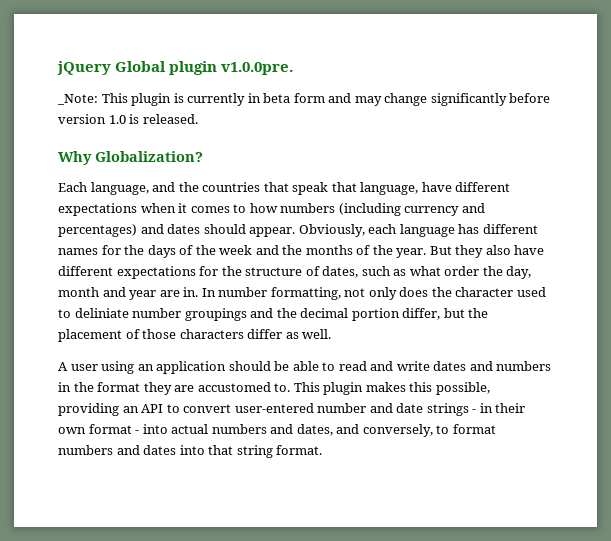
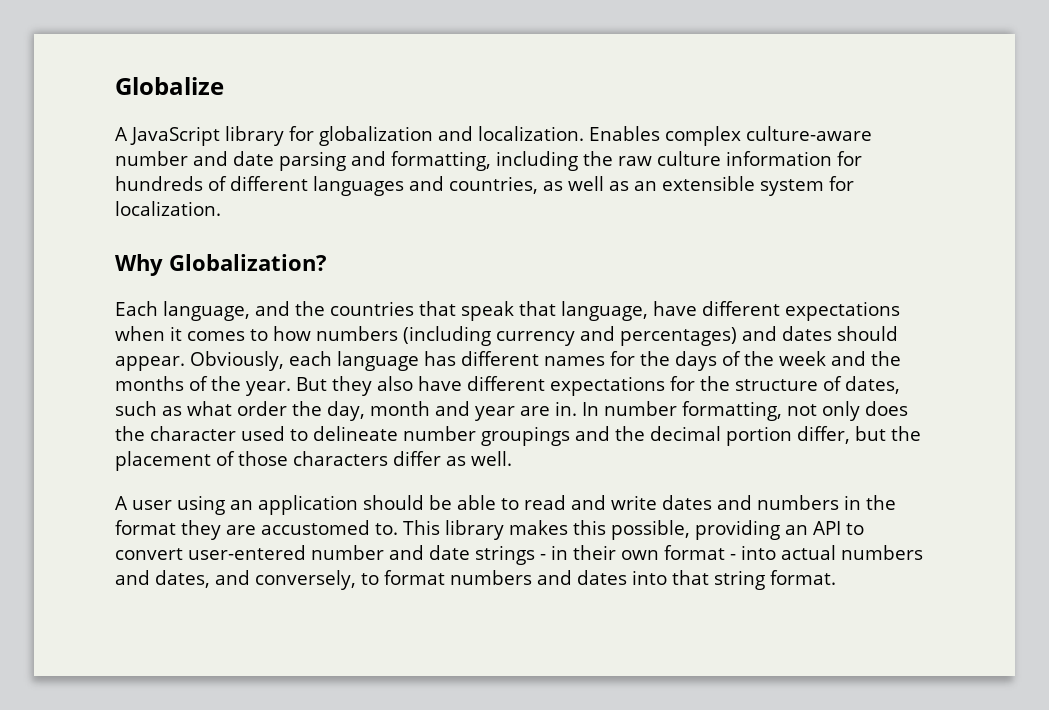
[57,61,294,75] [57,93,551,106] [58,114,198,124] jQuery Global plugin v1.0.0pre. // _Note: This plugin is currently in beta form and may change significantly before version 1.0 is released. -> [115,77,224,95] [115,126,872,146] [115,151,862,171] [115,176,854,196] [115,201,221,216] Globalize // A JavaScript library for globalization and localization. Enables complex culture-aware number and date parsing and formatting, including the raw culture information for hundreds of different languages and countries, as well as an extensible system for localization.
[74,308,129,318] deliniate -> [313,426,398,441] delineate
[323,382,364,395] plugin -> [445,520,504,540] library

